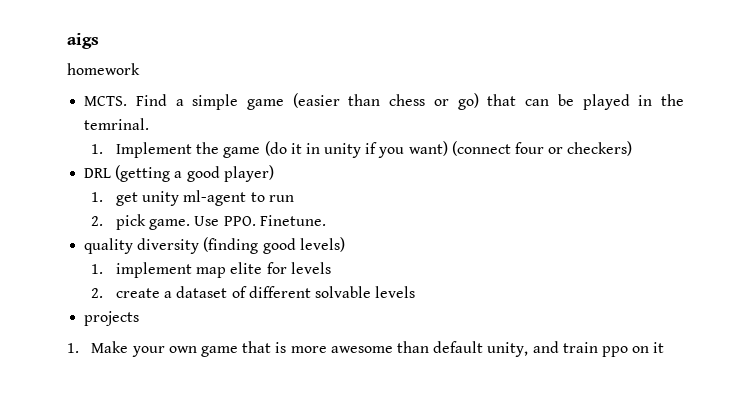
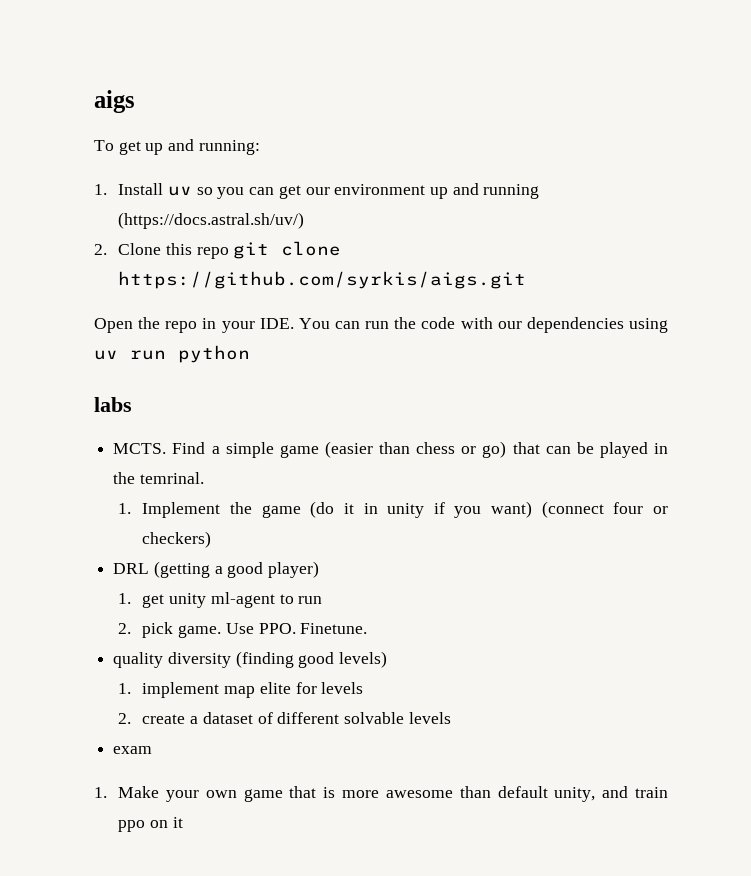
[67,63,140,75] homework -> [94,139,260,155] [94,183,540,199] [118,212,305,229] [94,241,342,259] [118,271,527,289] [94,317,669,333] [94,345,250,363] [94,397,132,412] To get up and running: // 1. Install uv so you can get our environment up and running (https://docs.astral.sh/uv/) // 2. Clone this repo git clone https://github.com/syrkis/aigs.git // Open the repo in your IDE. You can run the code with our dependencies using uv run python // labs
[84,311,140,326] projects -> [113,746,153,754] exam

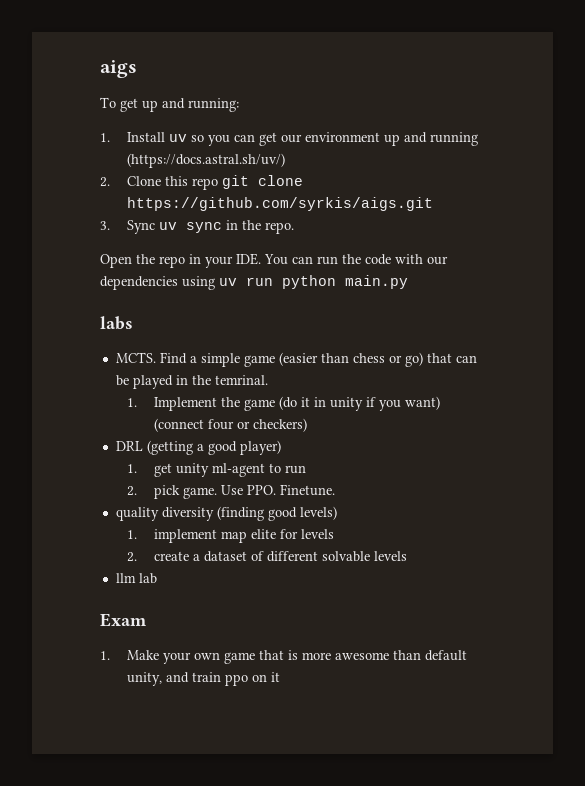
(527, 280) none -> [100,220,295,234] // 3. Sync uv sync in the repo.
(250, 354) none -> [345,275,408,289] main.py
[113,746,153,754] exam -> [115,573,157,584] [100,613,147,627] llm lab // Exam

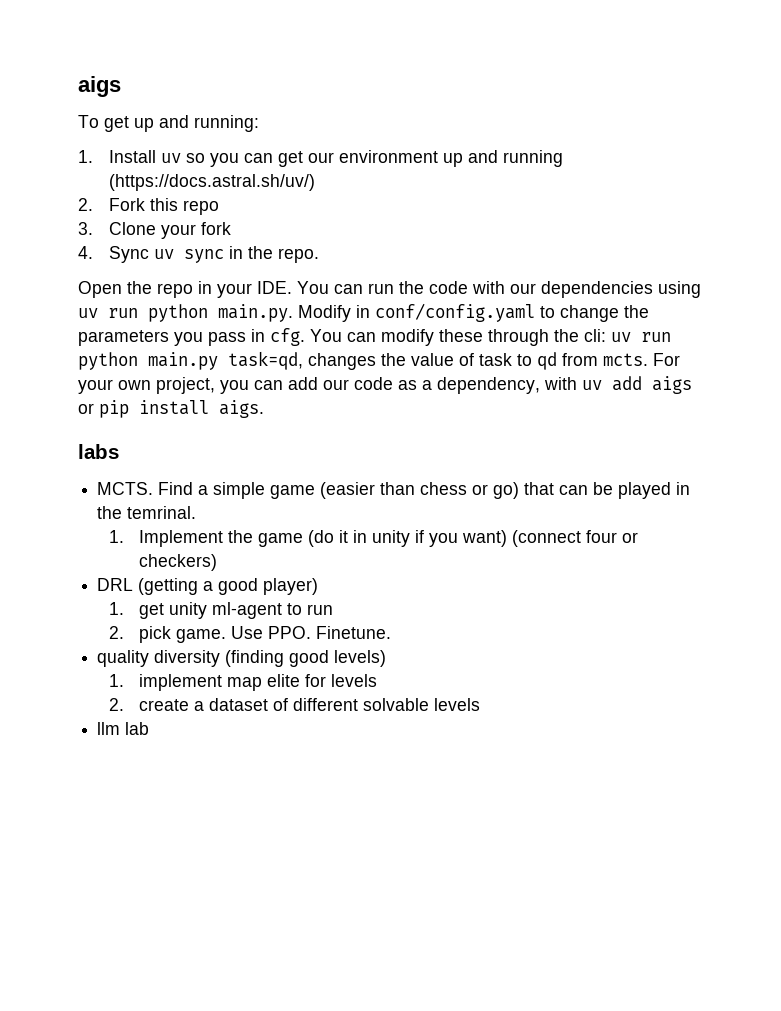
[127,176,162,186] Clone -> [108,198,145,211] Fork
[222,175,304,189] [127,197,434,211] [100,221,110,230] git clone https://github.com/syrkis/aigs.git // 3. -> [78,222,231,239] [78,246,93,259] // 3. Clone your fork // 4.
[345,275,408,289] main.py -> [218,303,649,322] [78,328,671,346] [78,351,680,370] [78,376,692,394] [78,400,264,418] main.py. Modify in conf/config.yaml to change the parameters you pass in cfg. You can modify these through the cli: uv run python main.py task=qd, changes the value of task to qd from mcts. For your own project, you can add our code as a dependency, with uv add aigs or pip install aigs.
[100,613,147,627] [100,650,468,664] [127,672,281,686] // Exam // 1. Make your own game that is more awesome than default unity, and train ppo on it -> (150, 728) none

